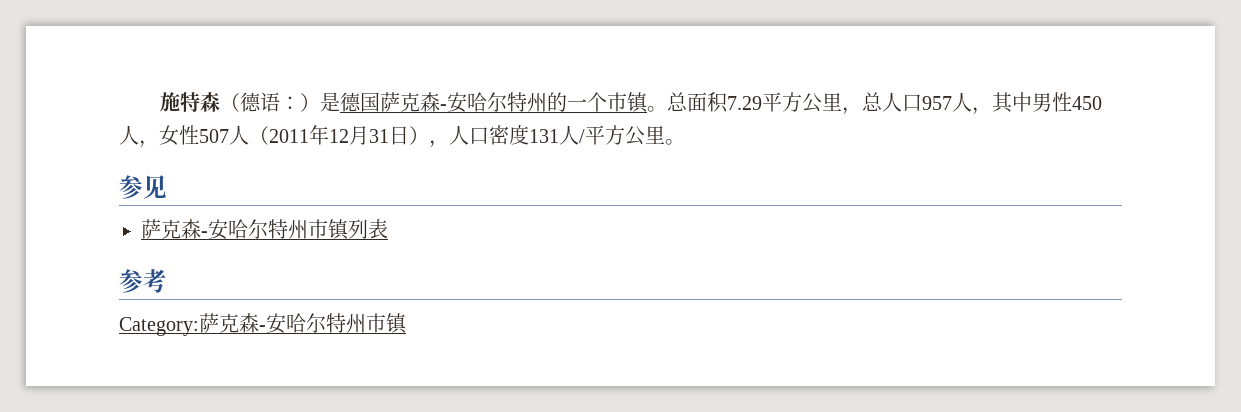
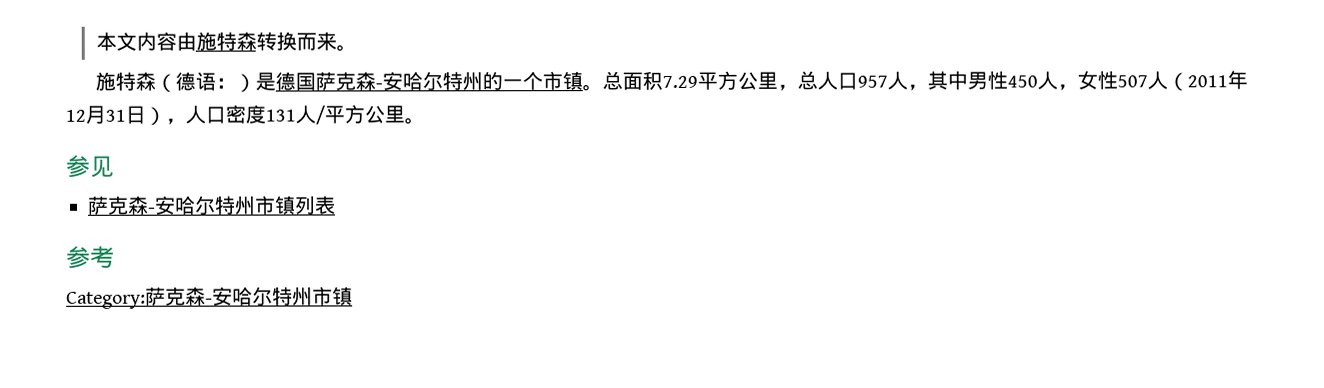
(160, 102) none -> [95,31,357,52] 本文内容由施特森转换而来。 //

